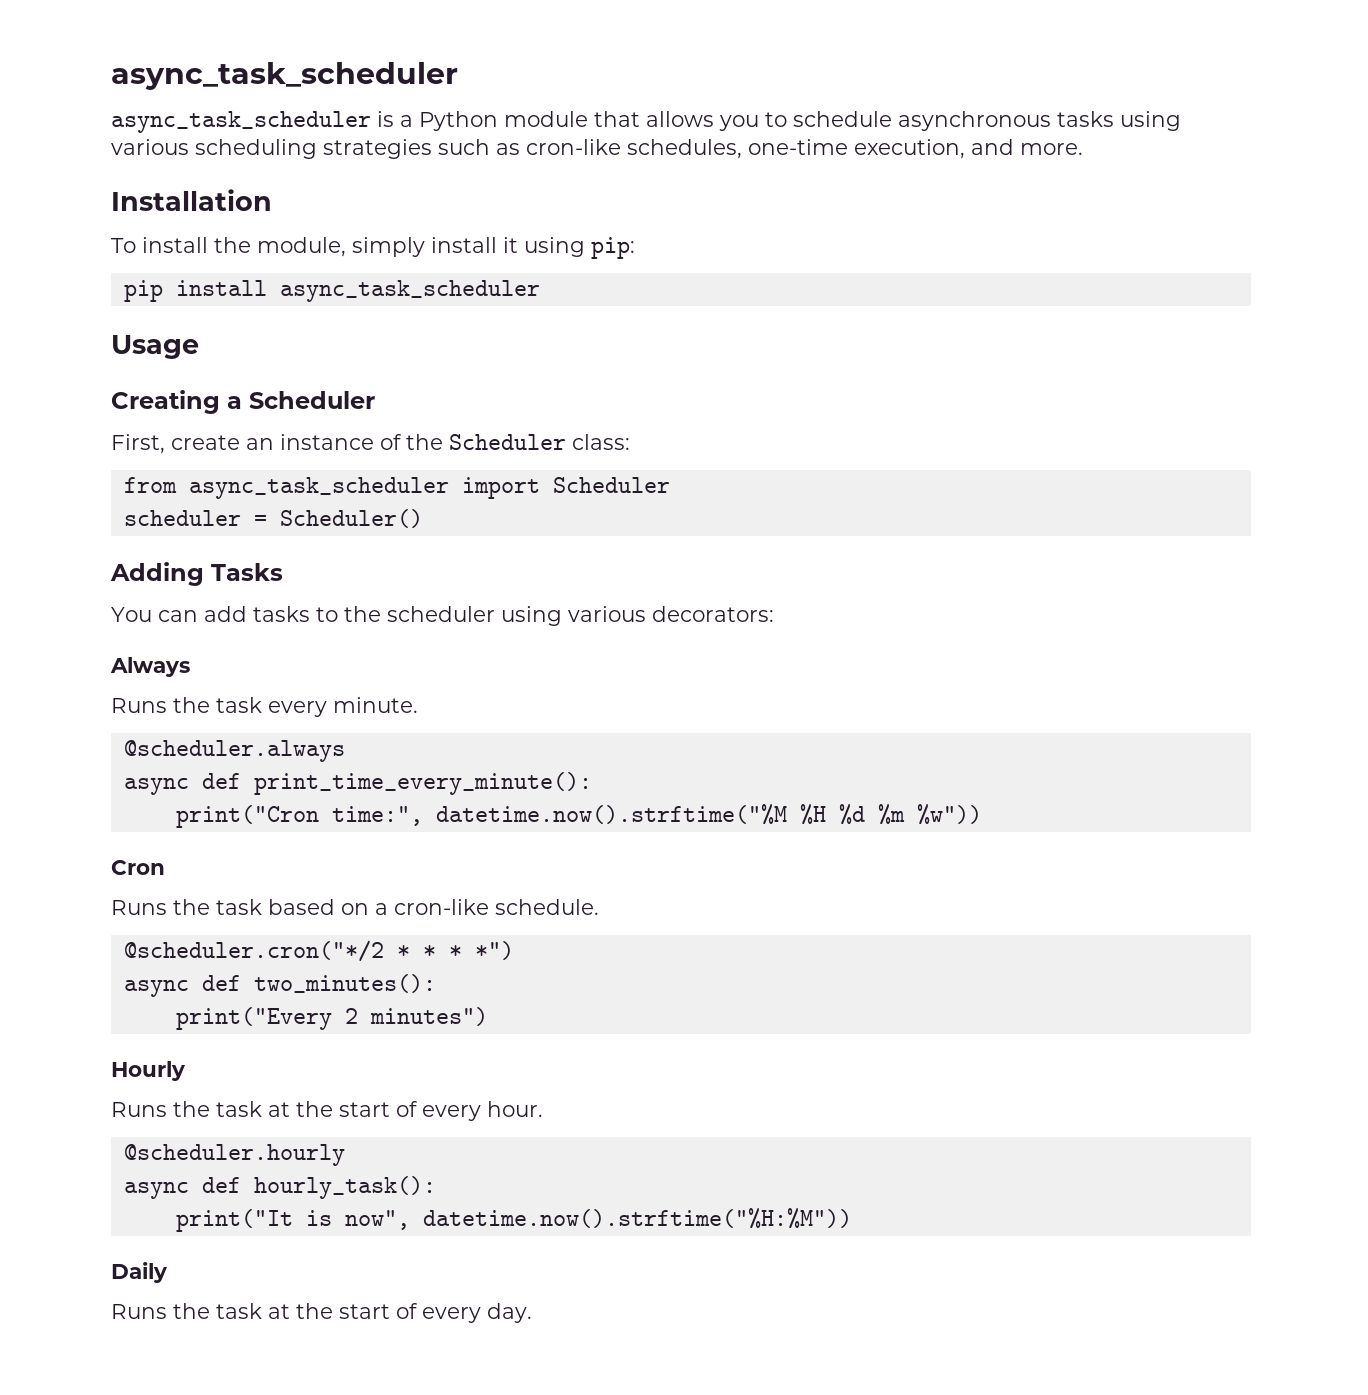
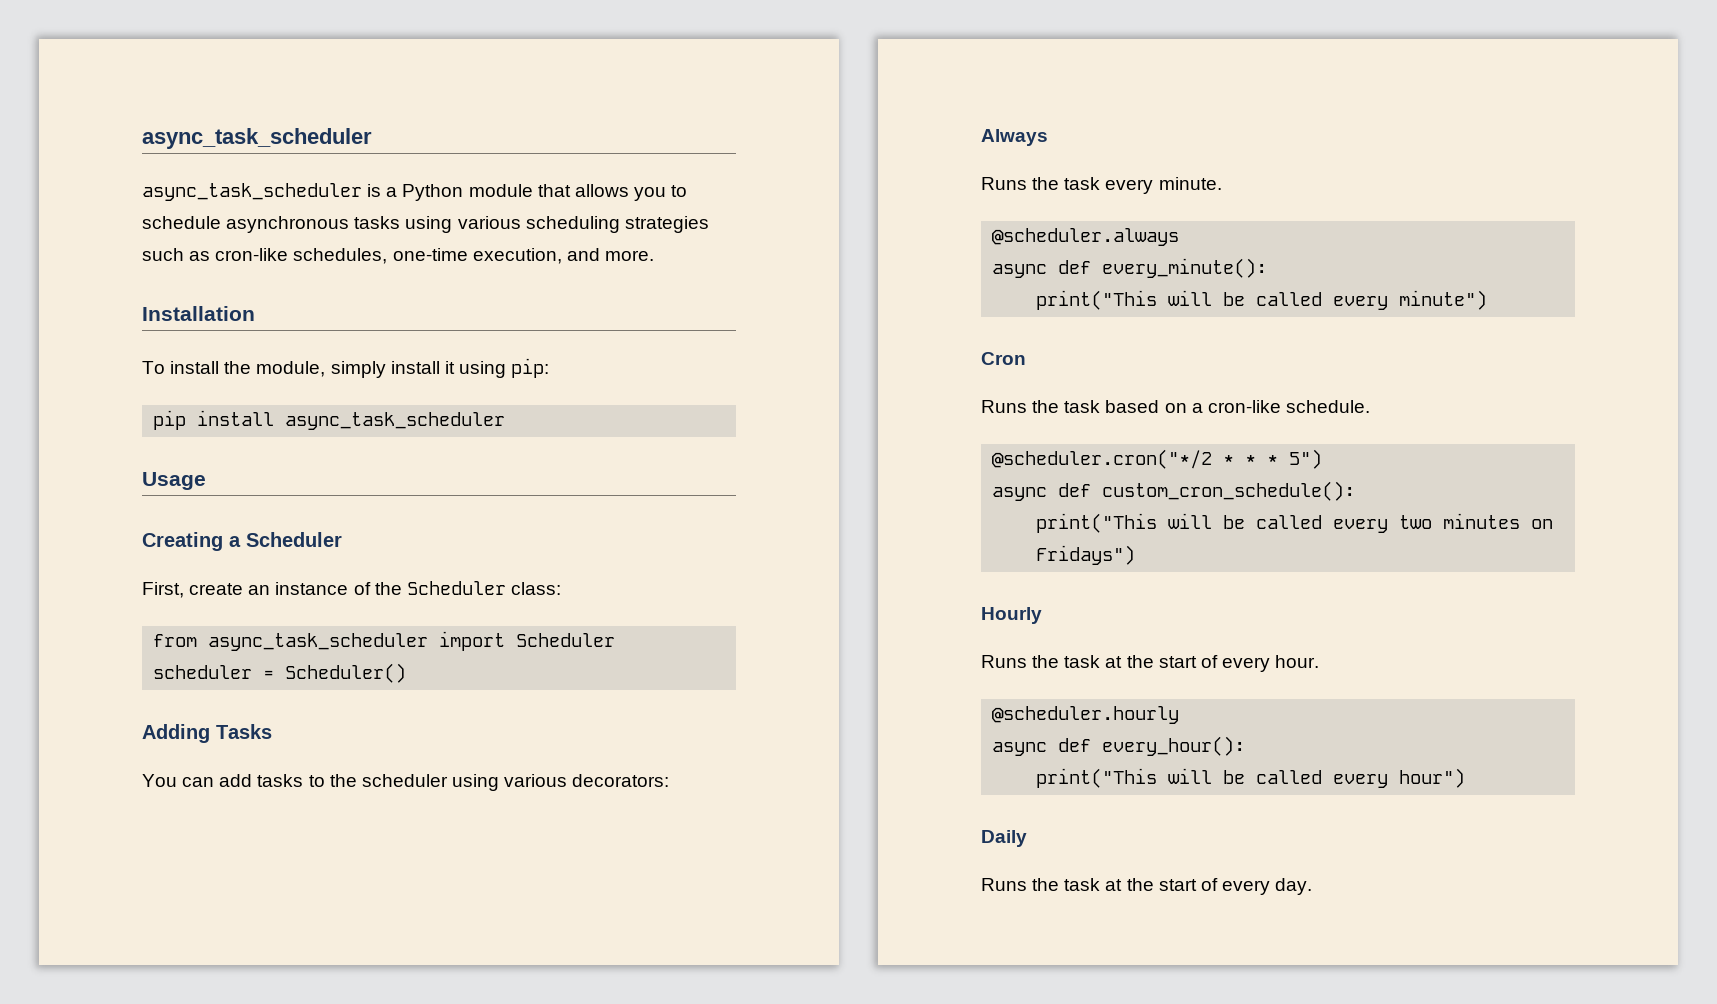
[253,772,592,795] [175,804,982,828] print_time_every_minute(): // print("Cron time:", datetime.now().strftime("%M %H %d %m %w")) -> [1102,258,1268,278] [1036,290,1488,310] every_minute(): // print("This will be called every minute")
[474,941,514,960] [123,974,436,997] [175,1007,488,1030] *") // async def two_minutes(): // print("Every 2 minutes") -> [1289,449,1323,469] [992,481,1356,501] [1036,513,1554,533] [1036,545,1136,565] 5") // async def custom_cron_schedule(): // print("This will be called every two minutes on Fridays")
[253,1176,436,1199] [175,1208,852,1232] hourly_task(): // print("It is now", datetime.now().strftime("%H:%M")) -> [1102,736,1246,756] [1036,768,1466,788] every_hour(): // print("This will be called every hour")

